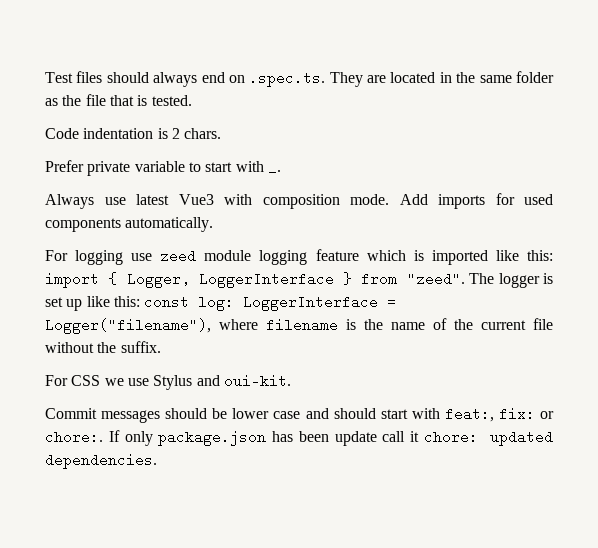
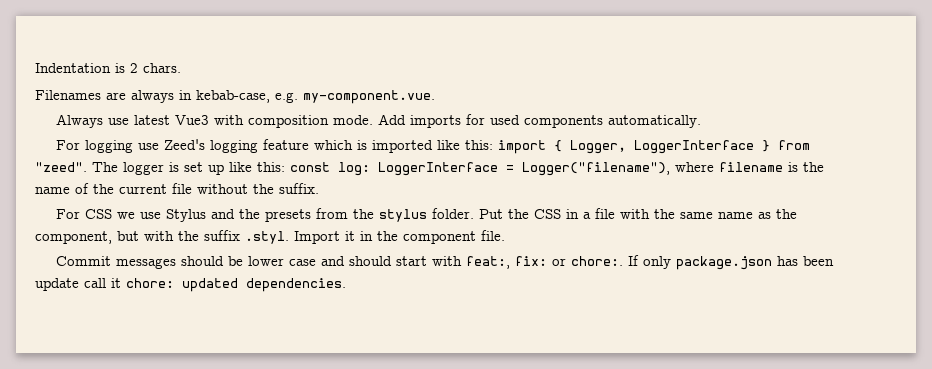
[45,71,555,87] [45,94,192,106] [45,128,222,139] [45,160,281,176] Test files should always end on .spec.ts. They are located in the same folder as the file that is tested. // Code indentation is 2 chars. // Prefer private variable to start with _. -> [35,63,181,73] [35,90,435,104] Indentation is 2 chars. // Filenames are always in kebab-case, e.g. my-component.vue.
[160,249,252,263] zeed module -> [163,139,205,150] Zeed's
[223,374,291,388] oui-kit. -> [238,208,797,222] [35,230,505,244] the presets from the stylus folder. Put the CSS in a file with the same name as the component, but with the suffix .styl. Import it in the component file.

